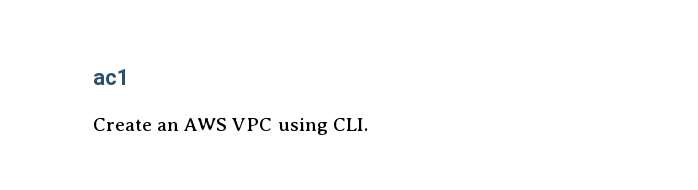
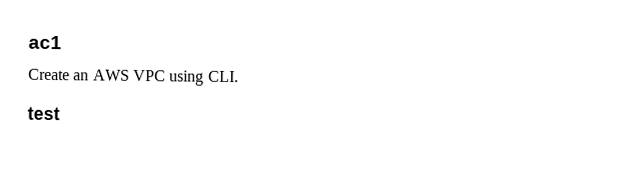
(368, 124) none -> [27,106,60,121] // test

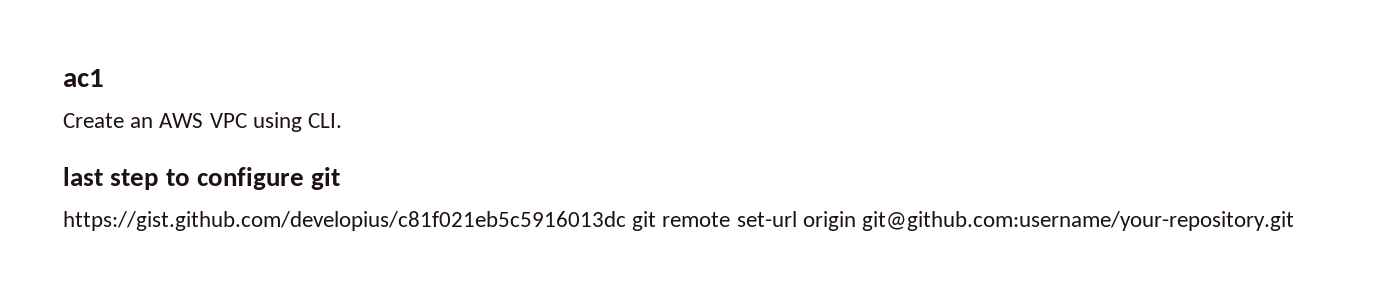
[27,106,60,121] test -> [63,167,341,190] [63,211,1295,231] last step to configure git // https://gist.github.com/developius/c81f021eb5c5916013dc git remote set-url origin git@github.com:username/your-repository.git

